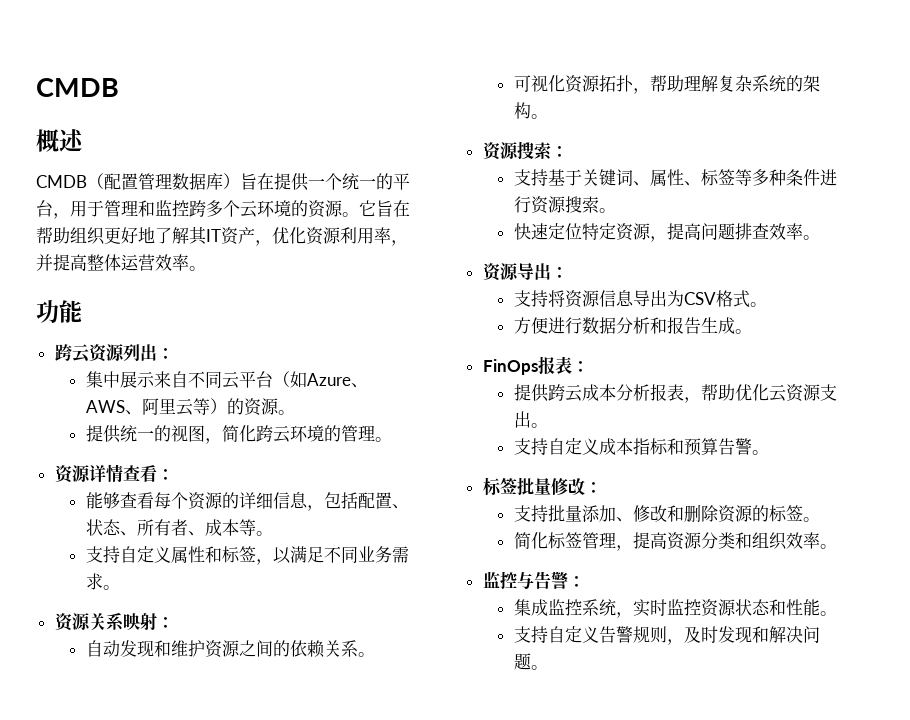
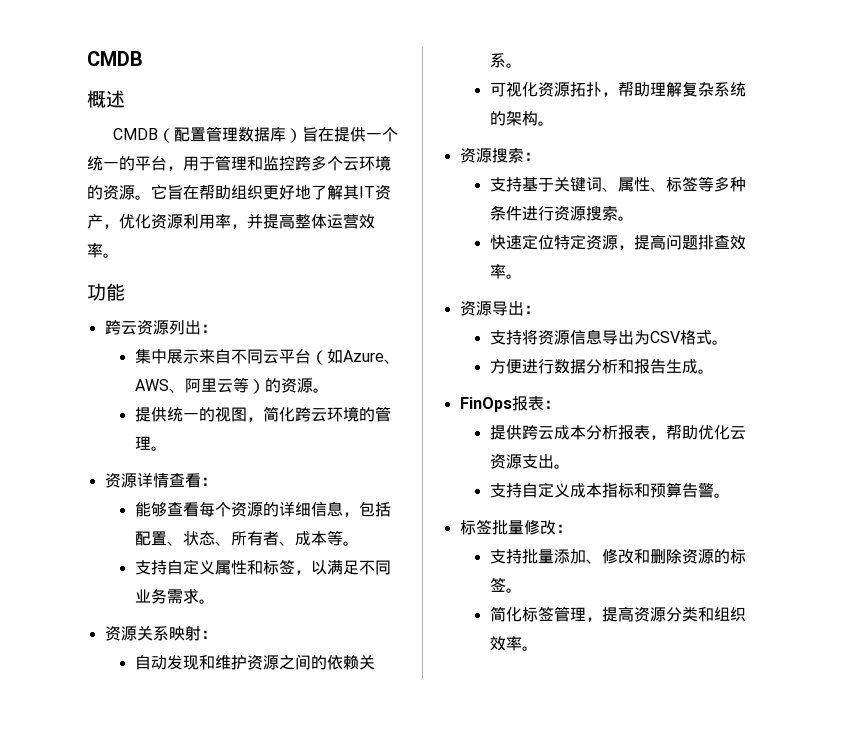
[482,571,585,589] [513,599,837,618] [513,626,820,645] [513,653,548,670] // 监控与告警： // 集成监控系统，实时监控资源状态和性能。 // 支持自定义告警规则，及时发现和解决问题。 -> (538, 648) none

